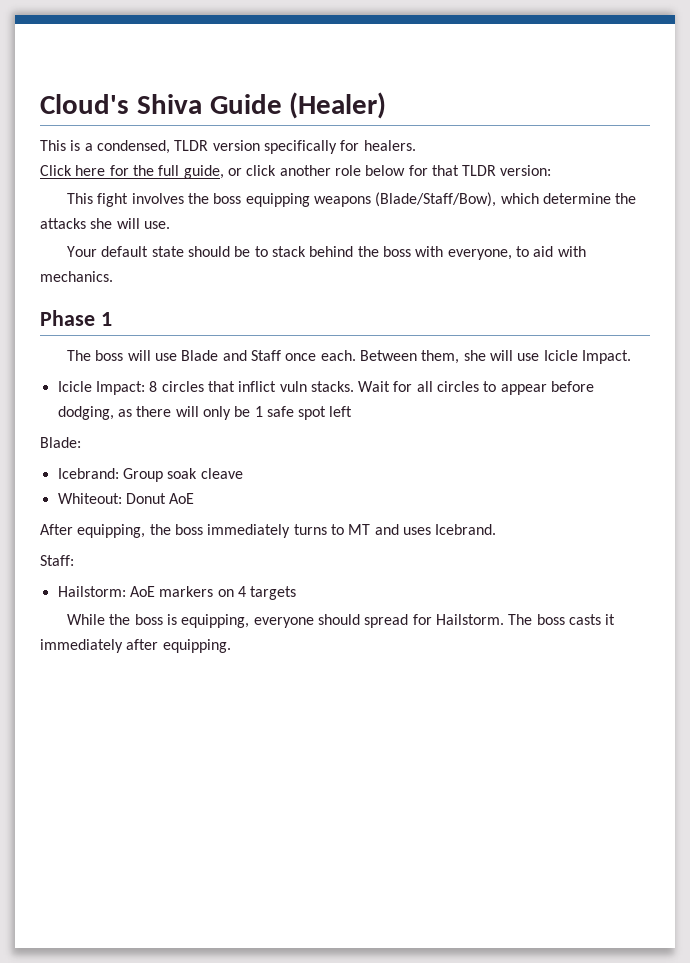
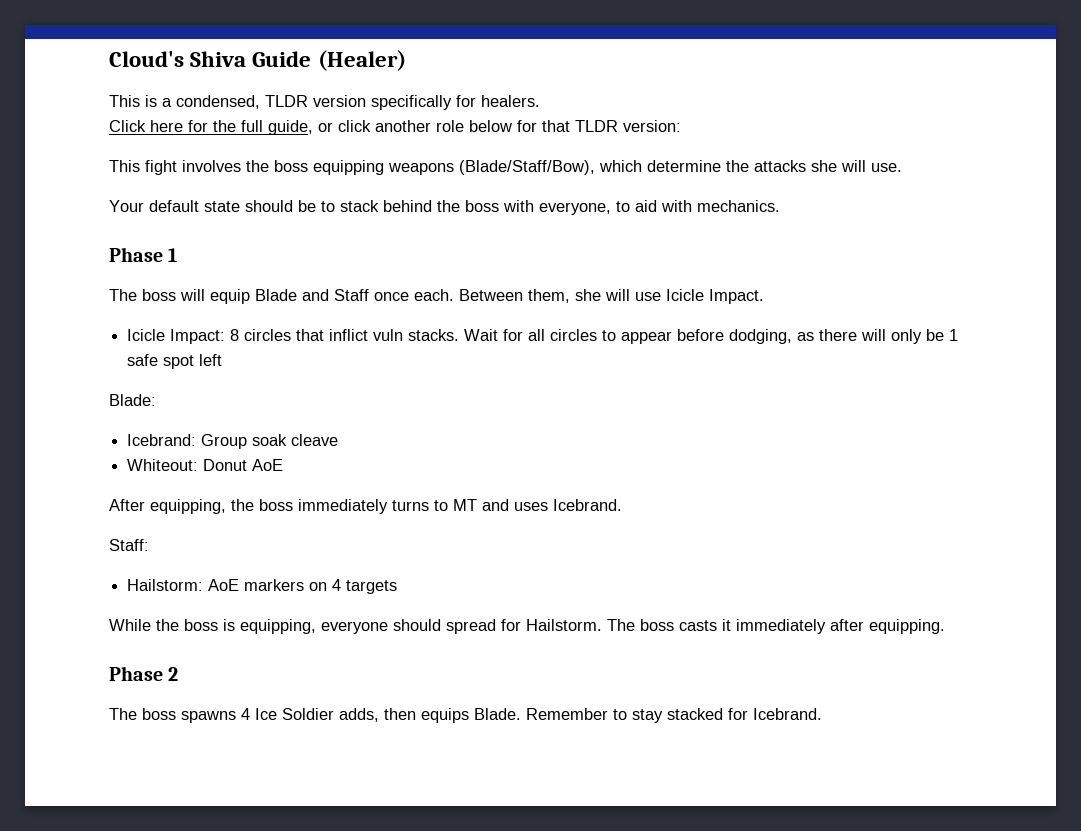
[155,353,178,361] use -> [210,289,250,304] equip
(231, 646) none -> [109,666,179,681] [109,708,822,723] // Phase 2 // The boss spawns 4 Ice Soldier adds, then equips Blade. Remember to stay stacked for Icebrand.

